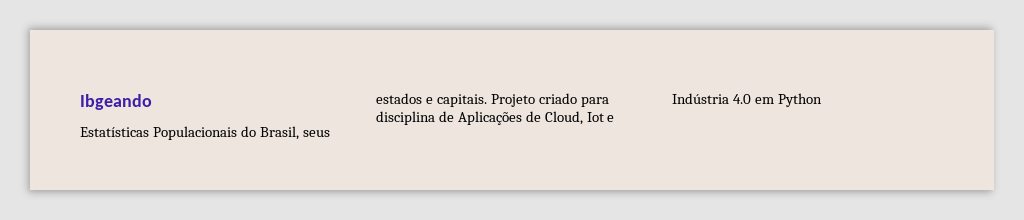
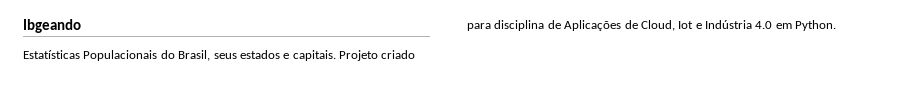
[777,93,822,107] Python -> [795,20,837,31] Python.

